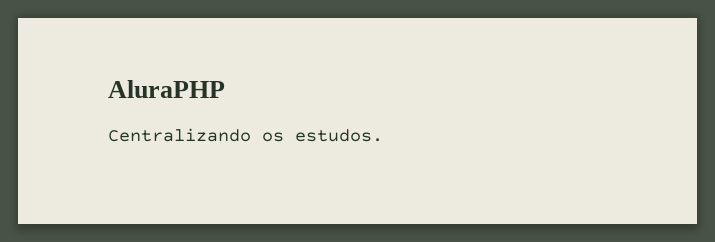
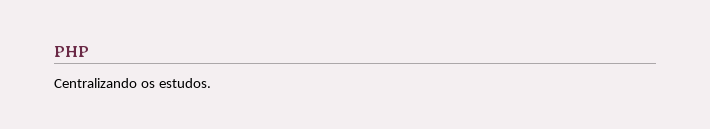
[108,80,225,98] AluraPHP -> [54,46,89,57] PHP

